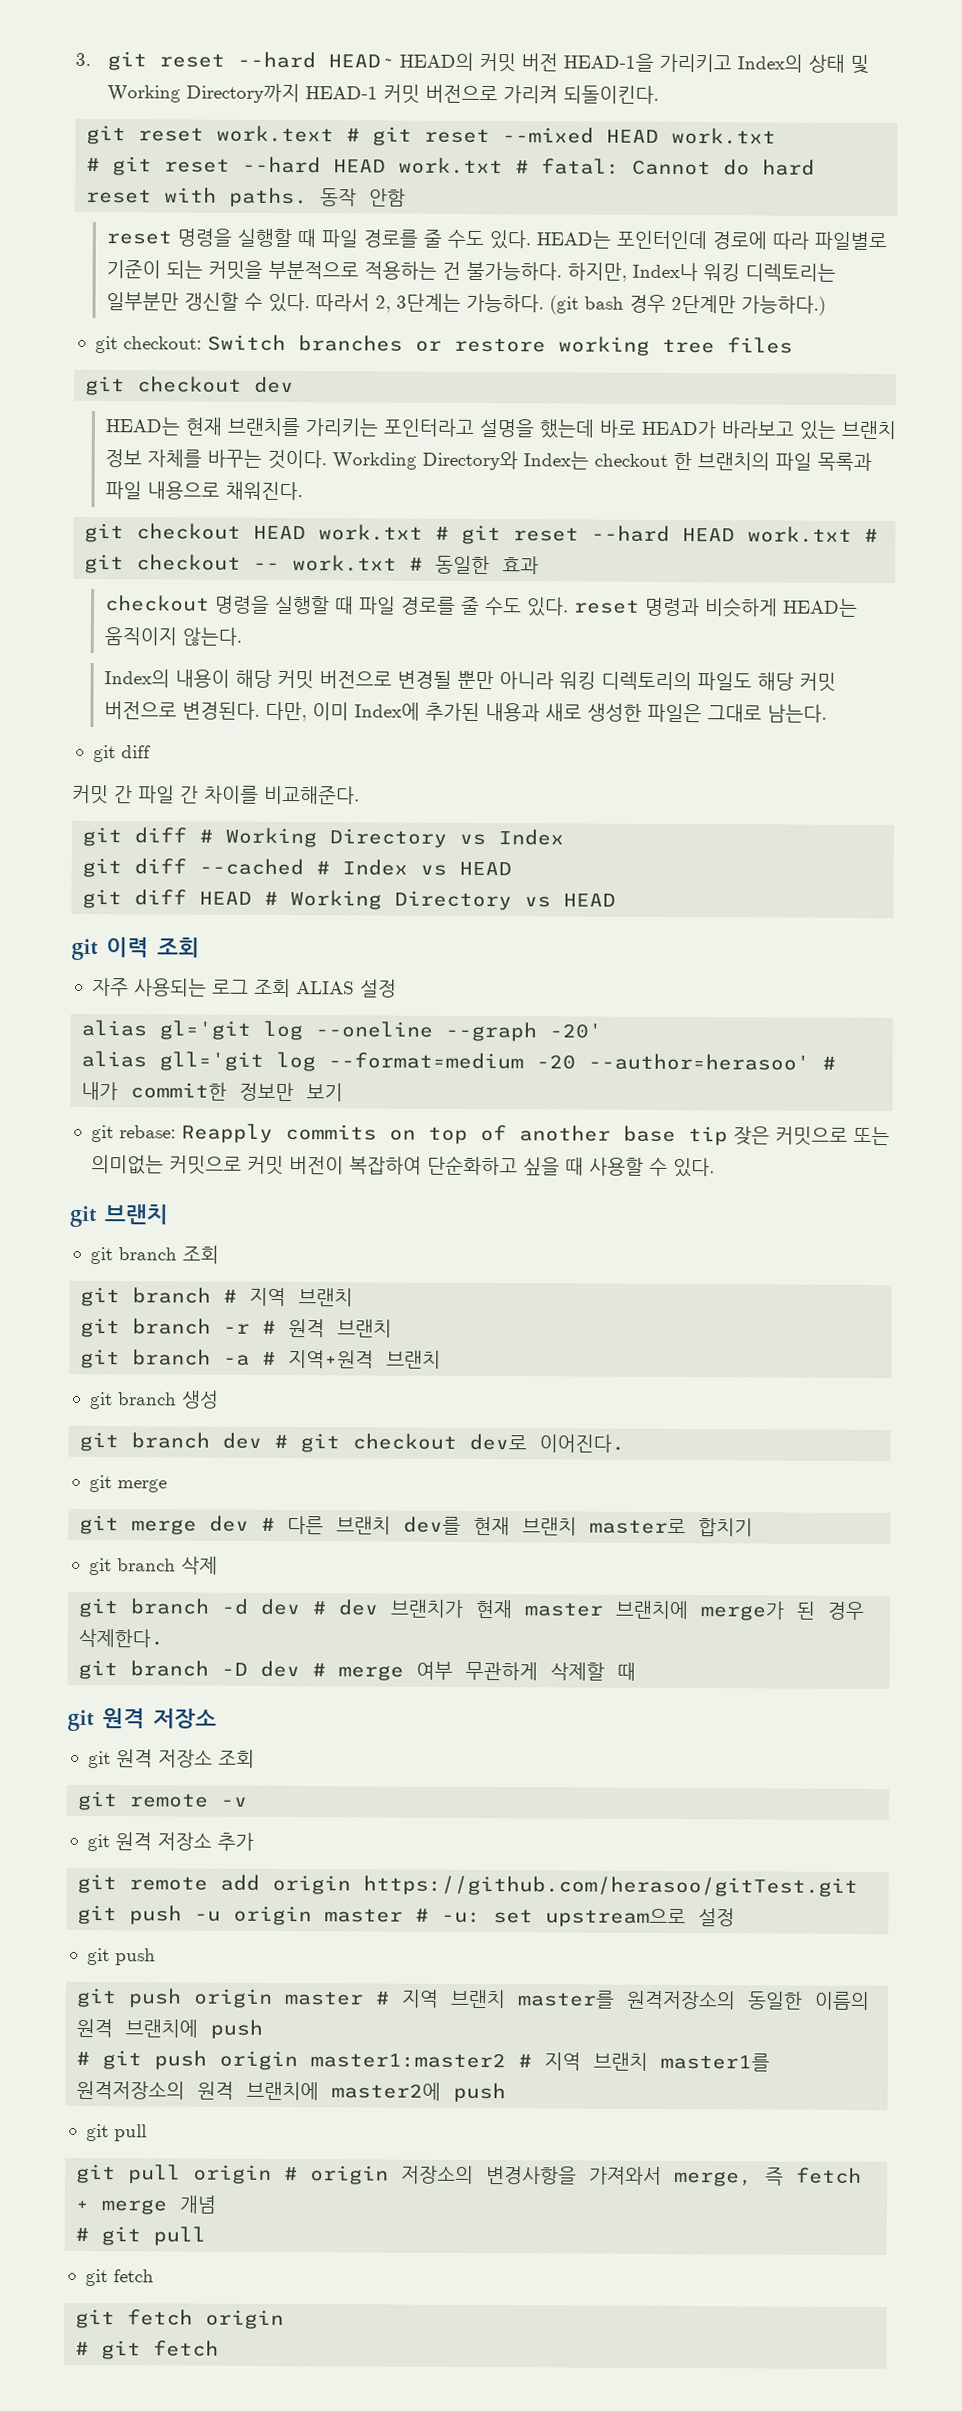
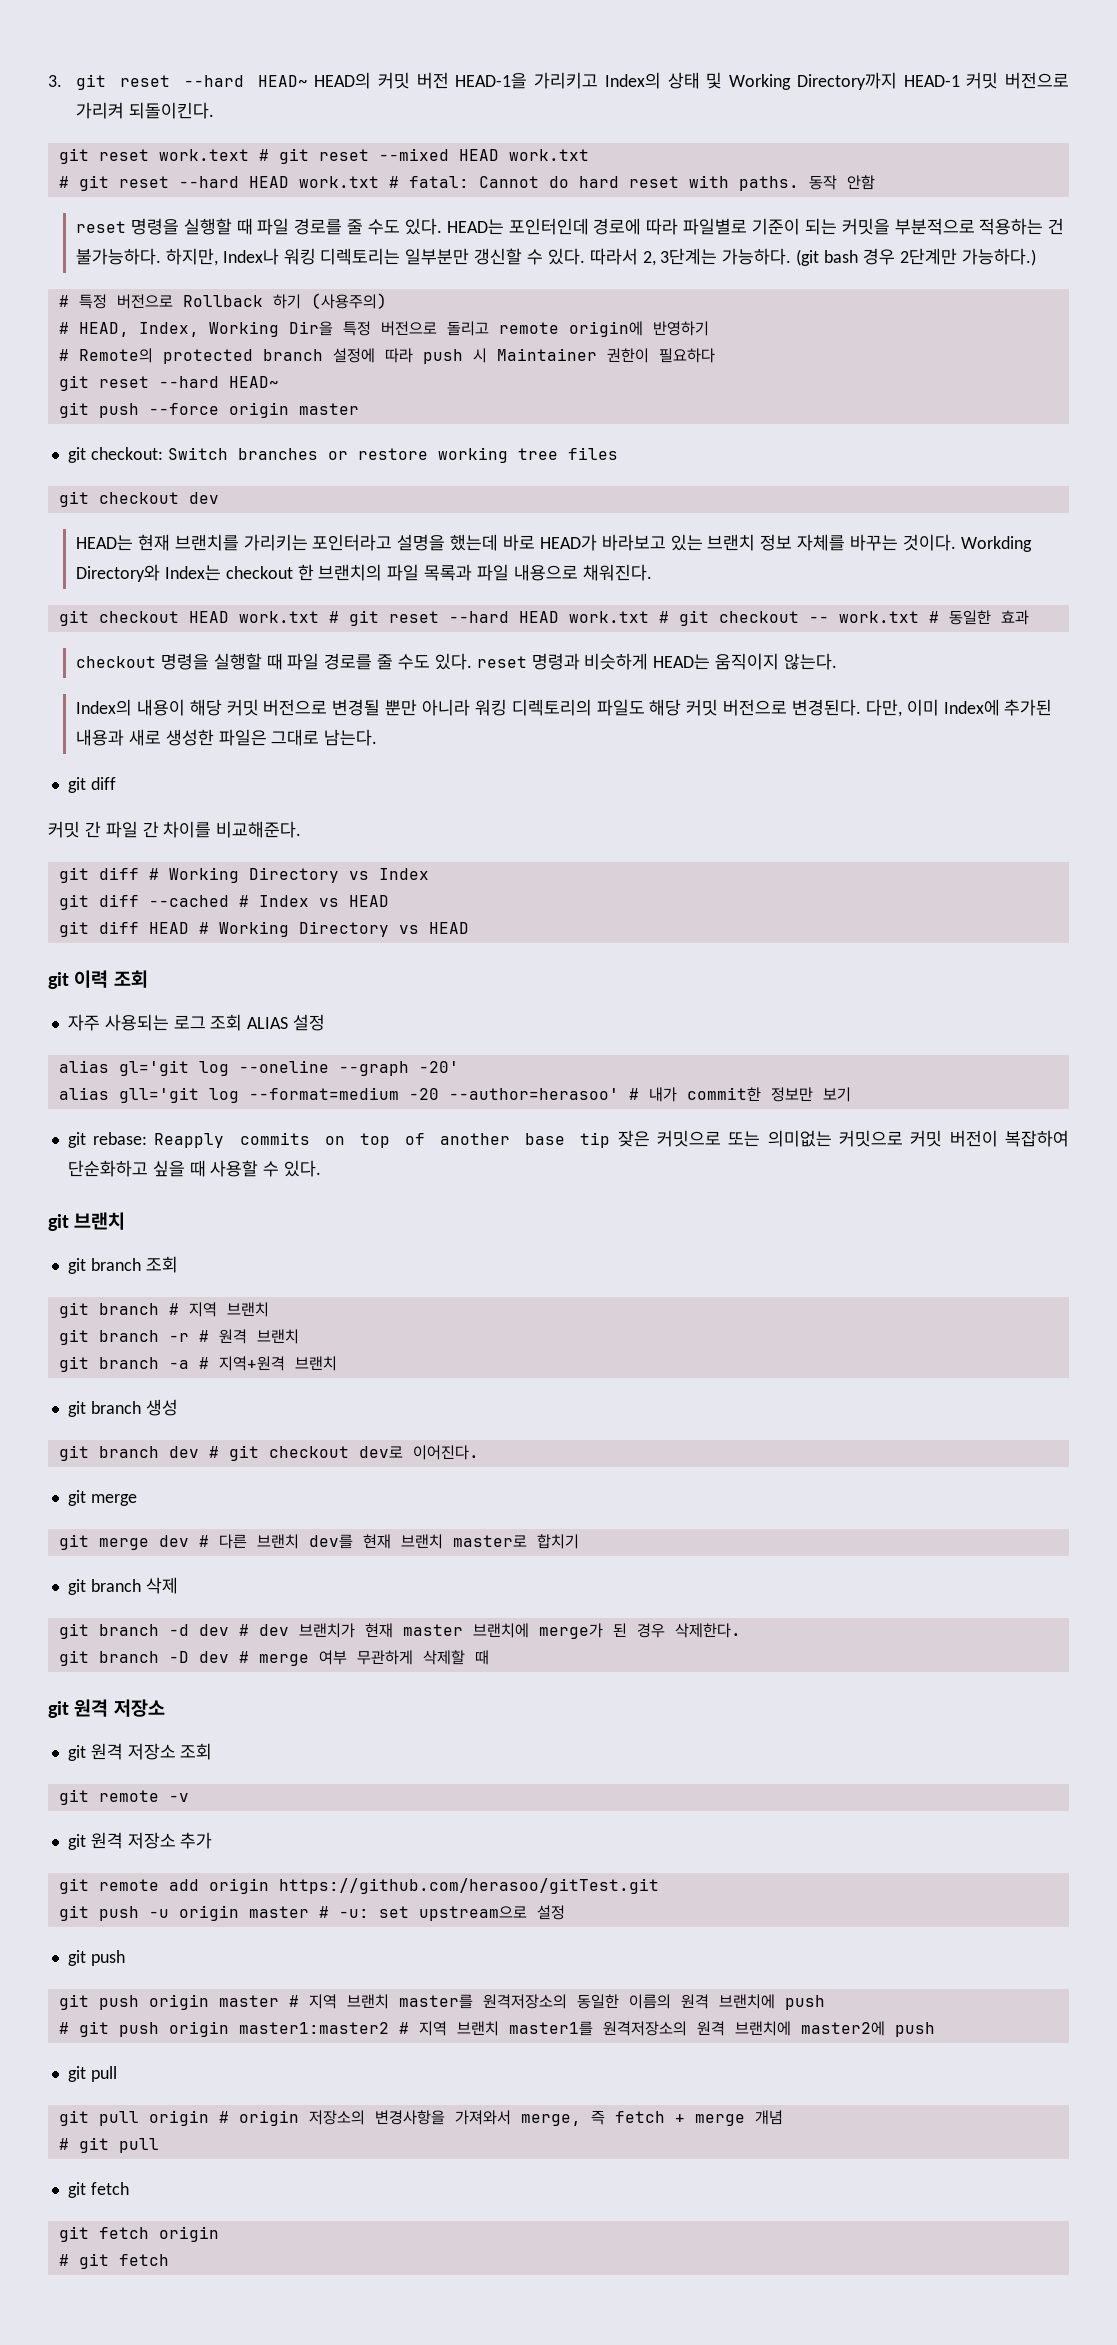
(826, 305) none -> [58,293,387,309] [58,321,709,337] [58,348,715,364] [58,375,279,391] [58,402,359,418] // # 특정 버전으로 Rollback 하기 (사용주의) // # HEAD, Index, Working Dir을 특정 버전으로 돌리고 remote origin에 반영하기 // # Remote의 protected branch 설정에 따라 push 시 Maintainer 권한이 필요하다 // git reset --hard HEAD~ // git push --force origin master

